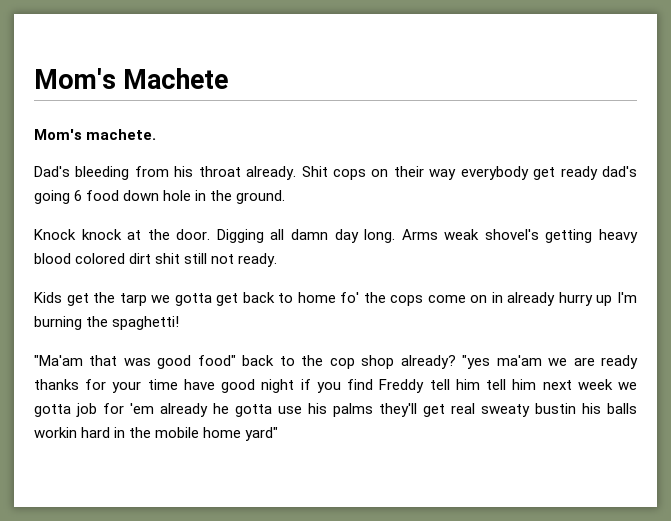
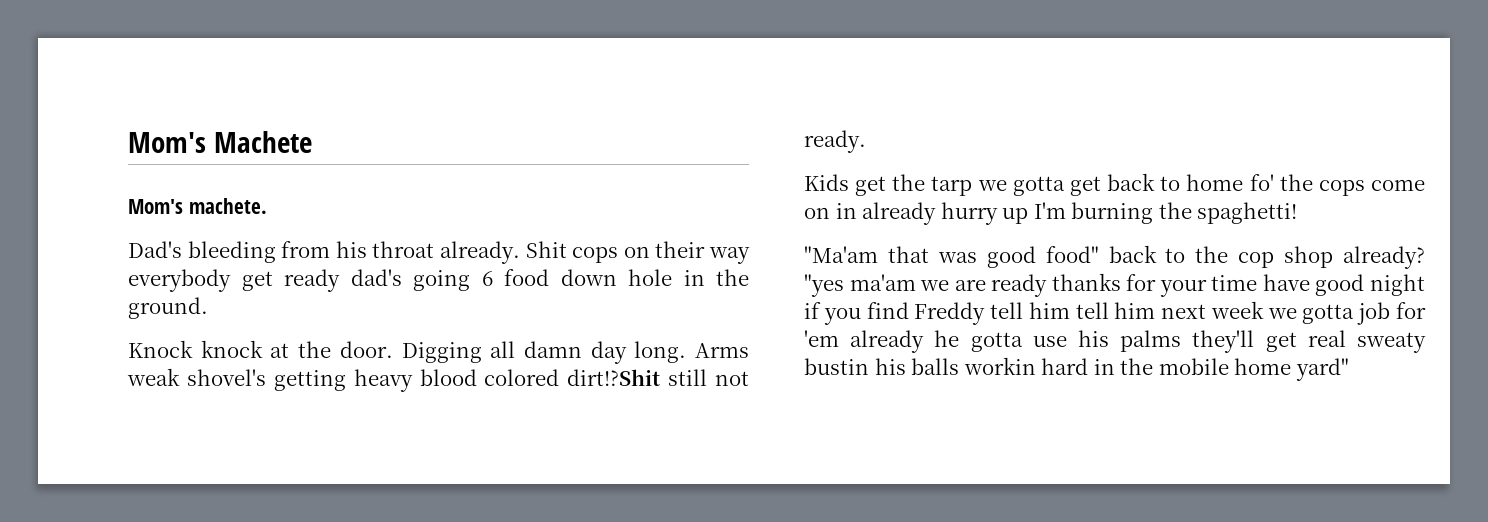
[129,253,181,264] dirt shit -> [567,369,661,386] dirt!?Shit

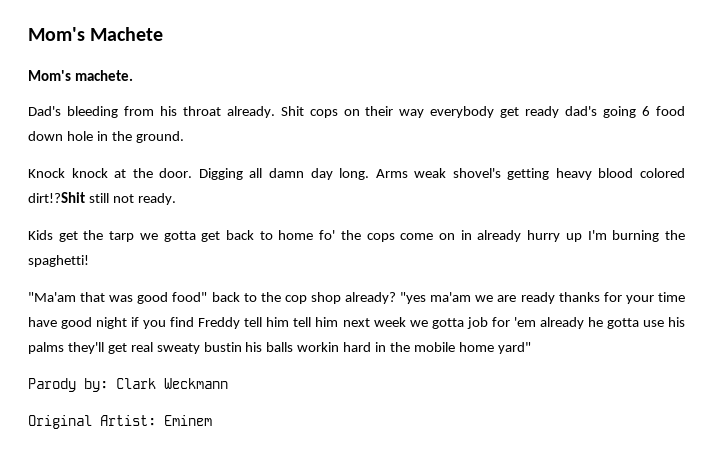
(1349, 369) none -> [28,378,228,392] [28,415,212,429] // Parody by: Clark Weckmann // Original Artist: Eminem

